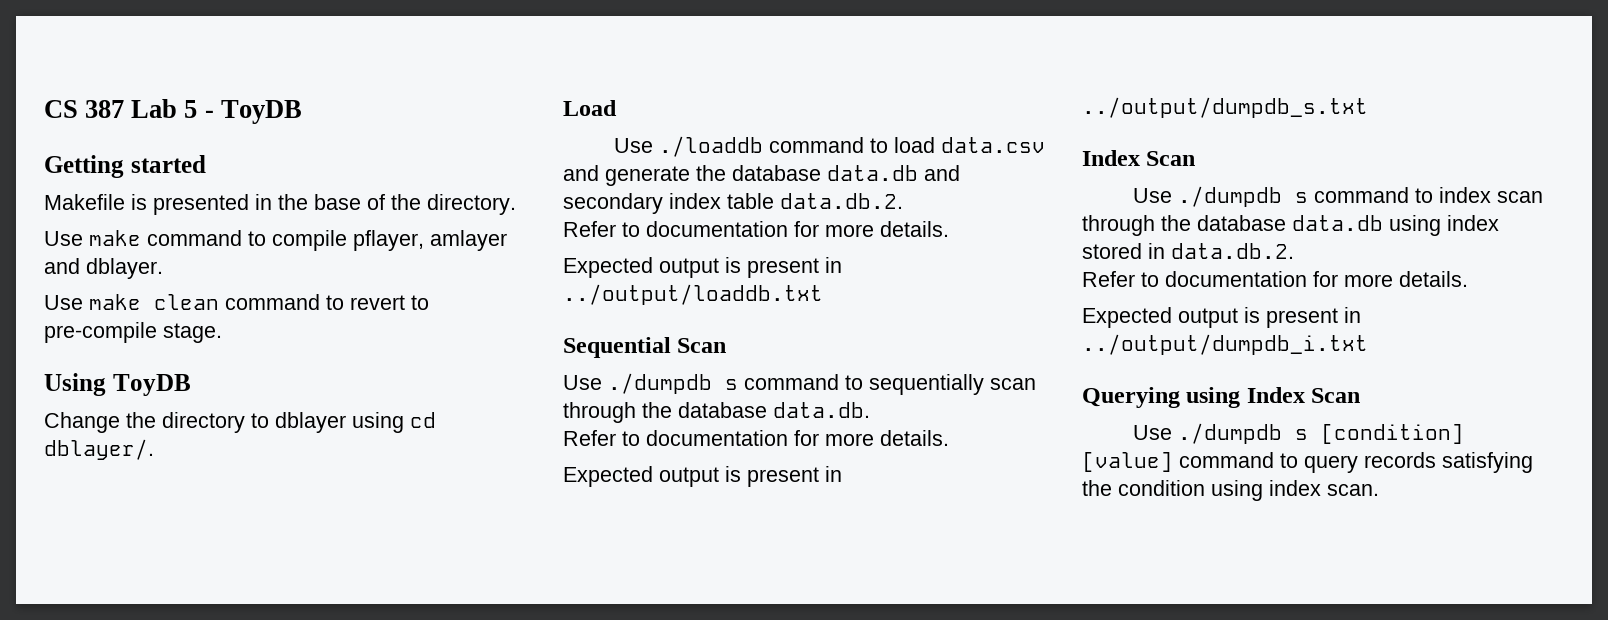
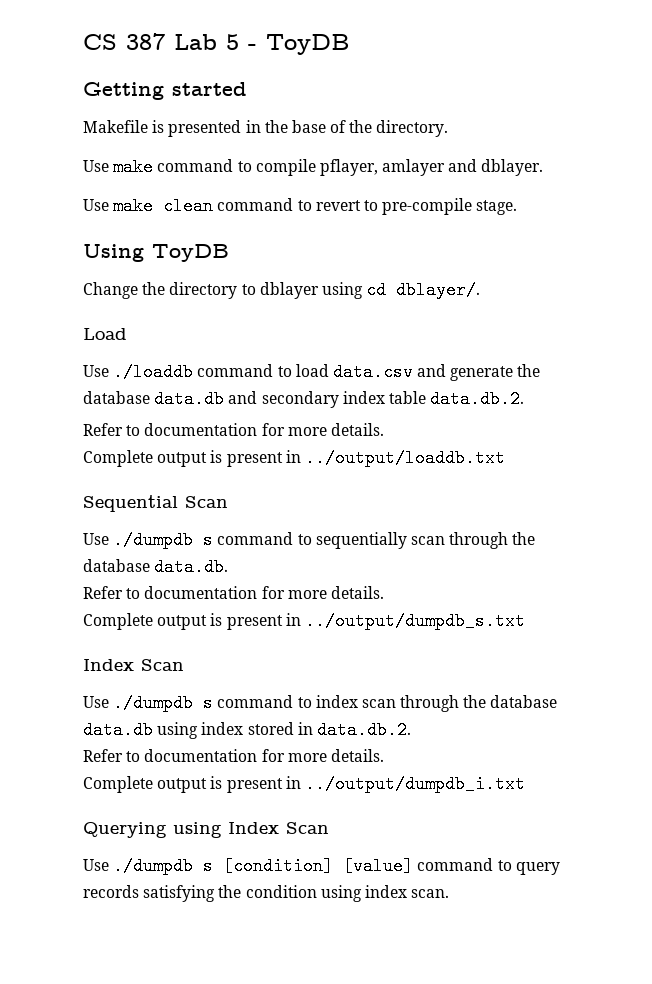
[563,257,653,278] Expected -> [83,450,153,467] Complete
[563,466,653,487] Expected -> [83,613,153,630] Complete
[1082,307,1172,328] Expected -> [83,776,153,793] Complete

